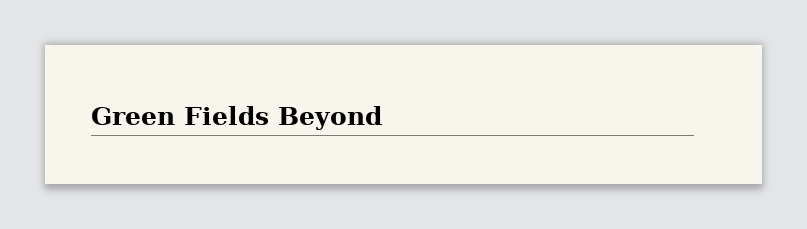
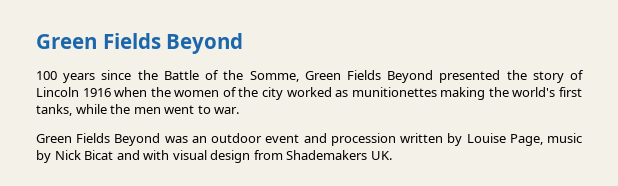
[91,106,382,130] Green Fields Beyond -> [36,33,244,54] [36,70,584,83] [36,87,582,100] [36,104,240,116] [36,133,582,146] [36,150,392,163] Green Fields Beyond // 100 years since the Battle of the Somme, Green Fields Beyond presented the story of Lincoln 1916 when the women of the city worked as munitionettes making the world's first tanks, while the men went to war. // Green Fields Beyond was an outdoor event and procession written by Louise Page, music by Nick Bicat and with visual design from Shademakers UK.

